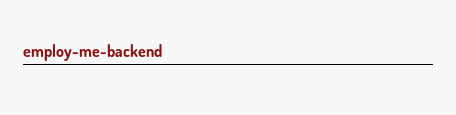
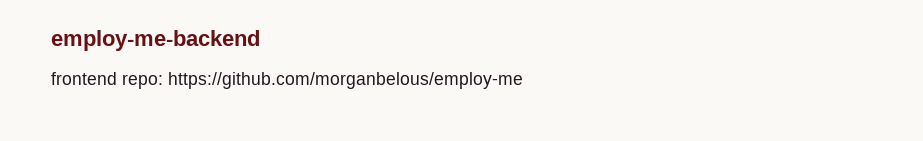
(162, 52) none -> [51,72,523,89] // frontend repo: https://github.com/morganbelous/employ-me

